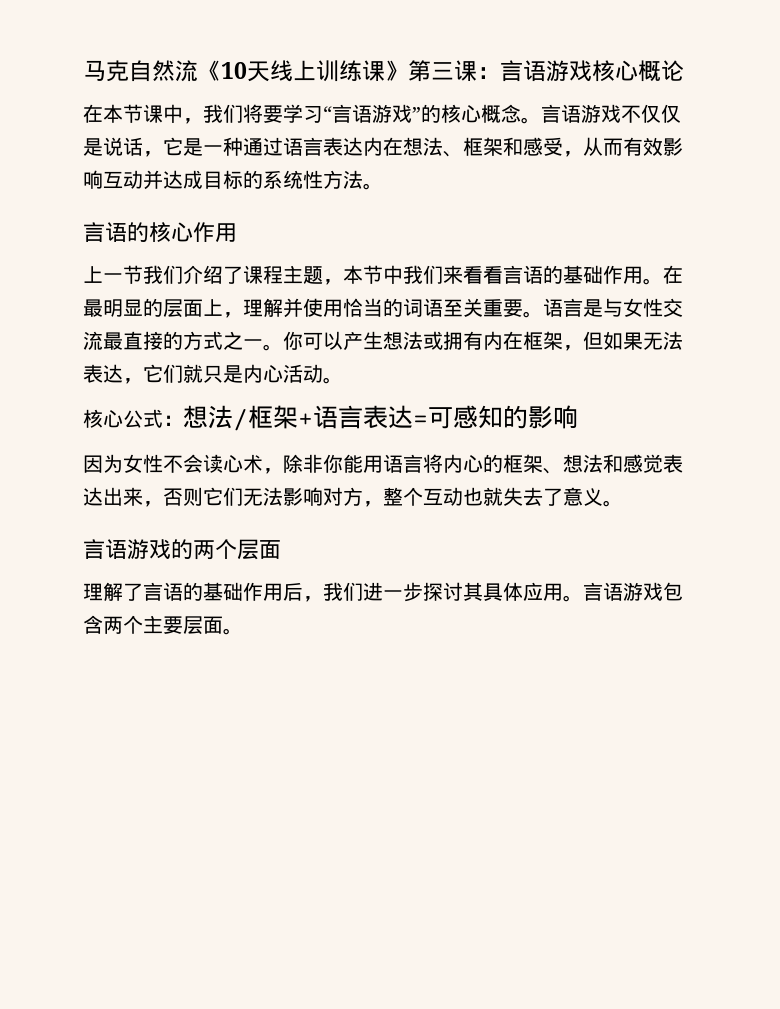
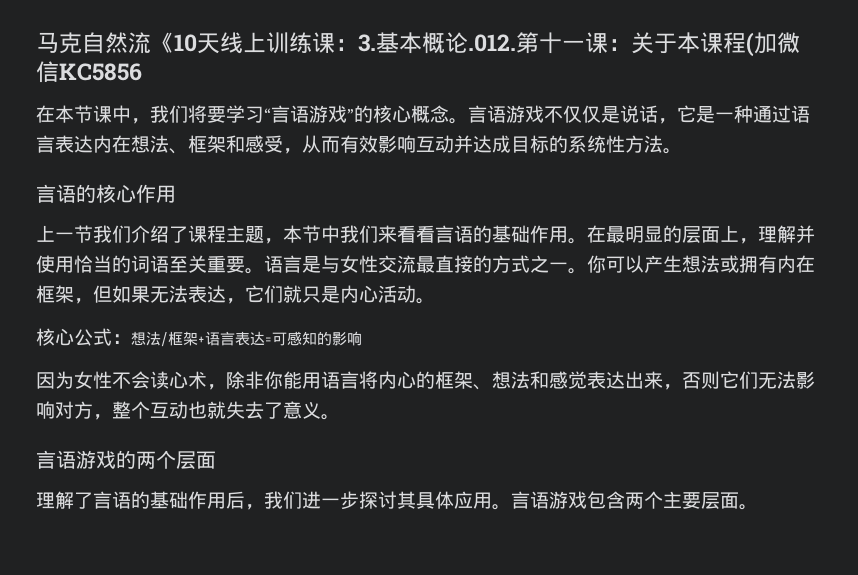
[385,60,684,82] 》第三课：言语游戏核心概论 -> [335,32,800,57] [36,61,142,83] ：3.基本概论.012.第十一课：关于本课程(加微信KC5856

